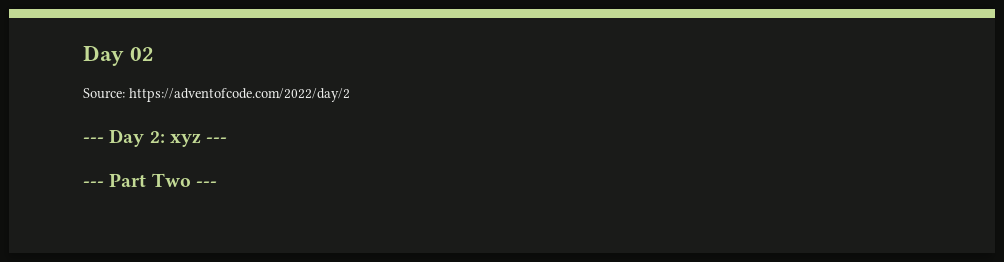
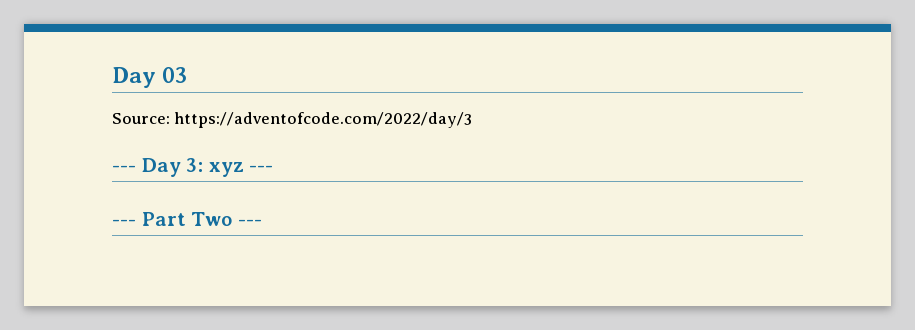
[83,45,155,66] Day 02 -> [112,67,188,88] Day 03
[129,88,350,102] https://adventofcode.com/2022/day/2 -> [174,112,473,128] https://adventofcode.com/2022/day/3
[149,131,165,143] 2: -> [186,158,204,172] 3:

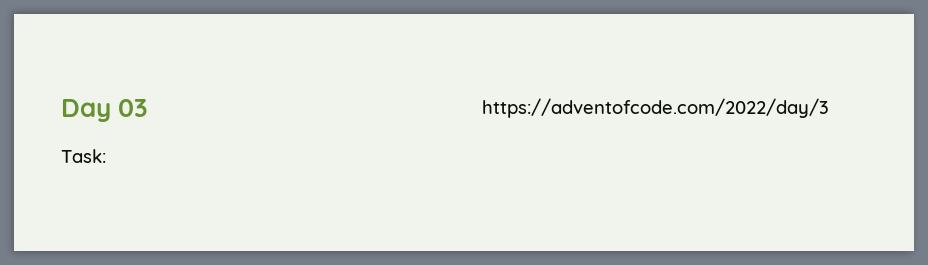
[112,113,170,124] Source: -> [61,149,106,163] Task:
[112,158,274,177] [112,212,262,226] // --- Day 3: xyz --- // --- Part Two --- -> (829, 108) none

